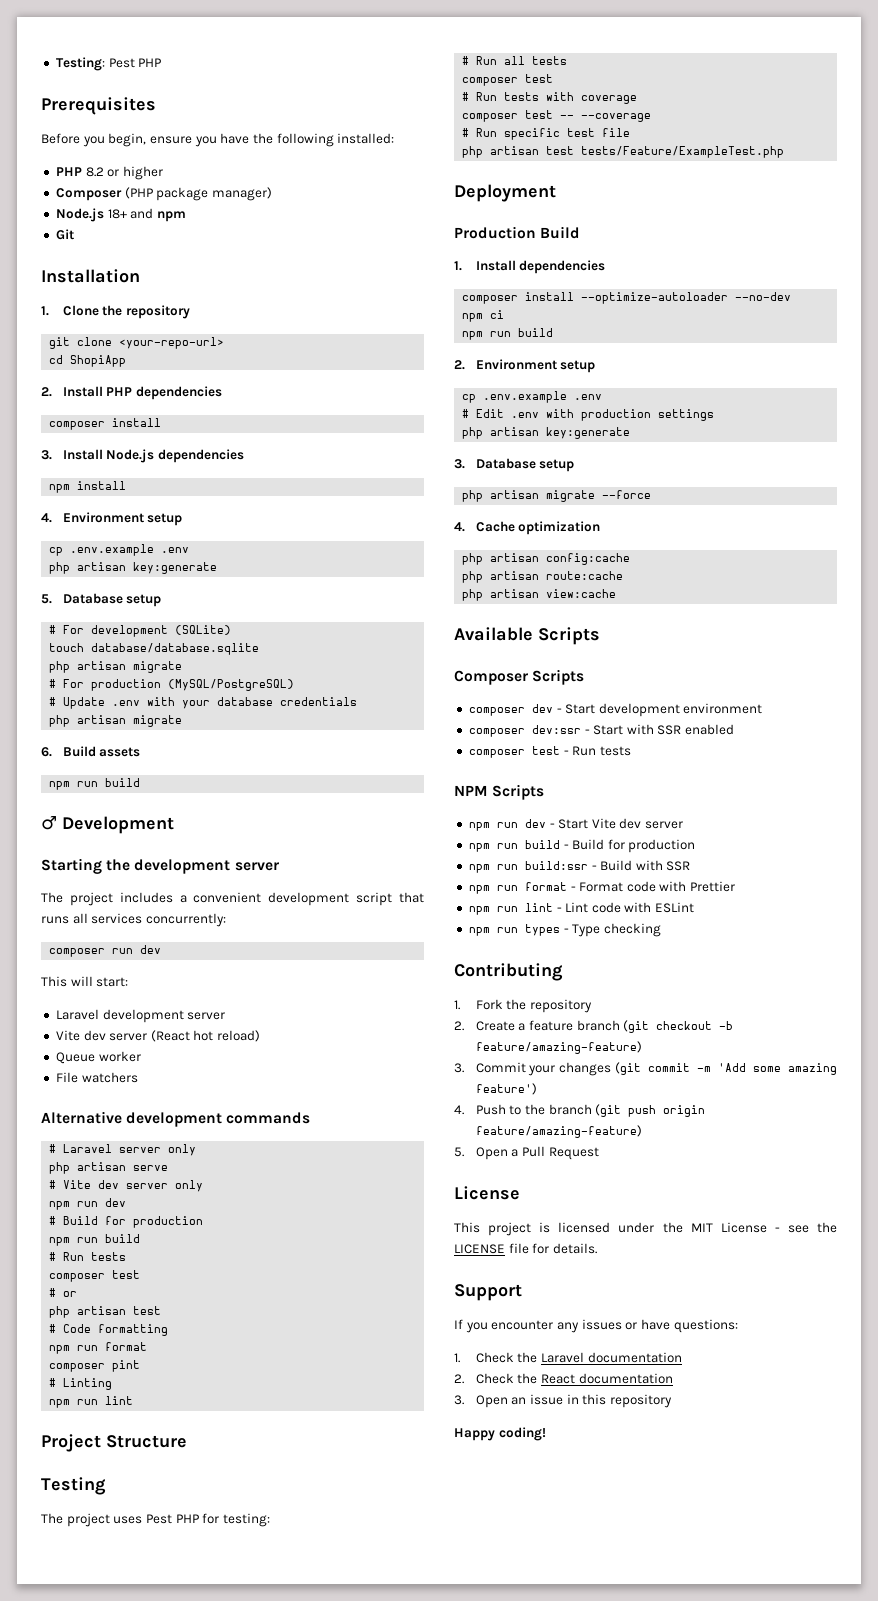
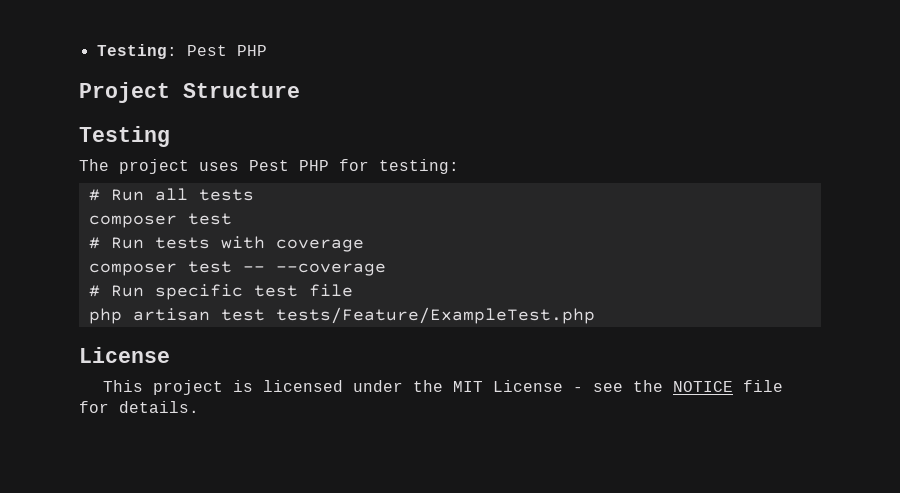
[41,97,156,115] [41,133,395,147] [55,166,163,180] [55,187,272,201] [55,208,186,222] [55,229,74,240] [41,269,140,283] [41,305,190,319] [49,337,225,349] [49,355,127,367] [41,386,222,400] [49,418,162,430] [41,449,244,463] [49,481,127,493] [41,512,183,526] [49,544,190,556] [49,562,218,574] [41,593,162,607] [49,625,232,637] [49,643,260,655] [49,661,183,673] [49,679,295,691] [49,697,358,709] [49,715,183,727] [41,746,141,757] [49,778,141,790] [41,816,174,834] [41,858,279,874] [41,892,424,906] [41,913,226,927] [49,945,162,957] [41,976,129,987] [55,1009,226,1023] [55,1030,261,1042] [55,1051,141,1064] [55,1072,138,1083] [41,1111,311,1127] [49,1144,197,1156] [49,1162,169,1174] [49,1180,204,1192] [49,1198,127,1210] [49,1216,204,1228] [49,1234,141,1246] [49,1252,127,1261] [49,1270,141,1282] [49,1288,78,1297] [49,1306,162,1318] [49,1324,169,1336] [49,1342,148,1354] [49,1360,141,1372] [49,1378,113,1390] [49,1396,134,1408] // Prerequisites // Before you begin, ensure you have the following installed: // PHP 8.2 or higher // Composer (PHP package manager) // Node.js 18+ and npm // Git // Installation // 1. Clone the repository // git clone <your-repo-url> // cd ShopiApp // 2. Install PHP dependencies // composer install // 3. Install Node.js dependencies // npm install // 4. Environment setup // cp .env.example .env // php artisan key:generate // 5. Database setup // # For development (SQLite) // touch database/database.sqlite // php artisan migrate // # For production (MySQL/PostgreSQL) // # Update .env with your database credentials // php artisan migrate // 6. Build assets // npm run build // ♂ Development // Starting the development server // The project includes a convenient development script that runs all services concurrently: // composer run dev // This will start: // Laravel development server // Vite dev server (React hot reload) // Queue worker // File watchers // Alternative development commands // # Laravel server only // php artisan serve // # Vite dev server only // npm run dev // # Build for production // npm run build // # Run tests // composer test // # or // php artisan test // # Code formatting // npm run format // composer pint // # Linting // npm run lint -> (267, 50) none
[454,184,556,202] [454,226,581,239] [454,260,606,274] [462,292,792,304] [462,310,505,322] [462,328,554,340] [454,359,596,373] [462,391,603,403] [462,409,715,421] [462,427,631,439] [454,458,575,472] [462,490,652,502] [454,521,601,535] [462,553,631,565] [462,571,624,583] [462,589,617,601] [454,627,600,645] [454,669,585,685] [468,703,763,717] [468,724,735,737] [468,746,631,758] [454,784,545,800] [468,818,684,831] [468,839,696,853] [468,860,691,873] [468,881,736,894] [468,902,695,915] [468,923,661,937] [454,963,563,981] [454,999,592,1013] [454,1020,734,1033] [475,1041,642,1054] [454,1062,837,1076] [475,1083,537,1095] [454,1104,706,1117] [475,1125,642,1138] [454,1146,599,1160] // Deployment // Production Build // 1. Install dependencies // composer install --optimize-autoloader --no-dev // npm ci // npm run build // 2. Environment setup // cp .env.example .env // # Edit .env with production settings // php artisan key:generate // 3. Database setup // php artisan migrate --force // 4. Cache optimization // php artisan config:cache // php artisan route:cache // php artisan view:cache // Available Scripts // Composer Scripts // composer dev - Start development environment // composer dev:ssr - Start with SSR enabled // composer test - Run tests // NPM Scripts // npm run dev - Start Vite dev server // npm run build - Build for production // npm run build:ssr - Build with SSR // npm run format - Format code with Prettier // npm run lint - Lint code with ESLint // npm run types - Type checking // Contributing // 1. Fork the repository // 2. Create a feature branch (git checkout -b feature/amazing-feature) // 3. Commit your changes (git commit -m 'Add some amazing feature') // 4. Push to the branch (git push origin feature/amazing-feature) // 5. Open a Pull Request -> (595, 315) none
[454,1244,505,1254] LICENSE -> [672,381,733,392] NOTICE
[454,1284,522,1301] [454,1319,738,1333] [454,1352,682,1363] [454,1373,673,1384] [454,1394,672,1408] [454,1427,546,1441] // Support // If you encounter any issues or have questions: // 1. Check the Laravel documentation // 2. Check the React documentation // 3. Open an issue in this repository // Happy coding! -> (199, 407) none

